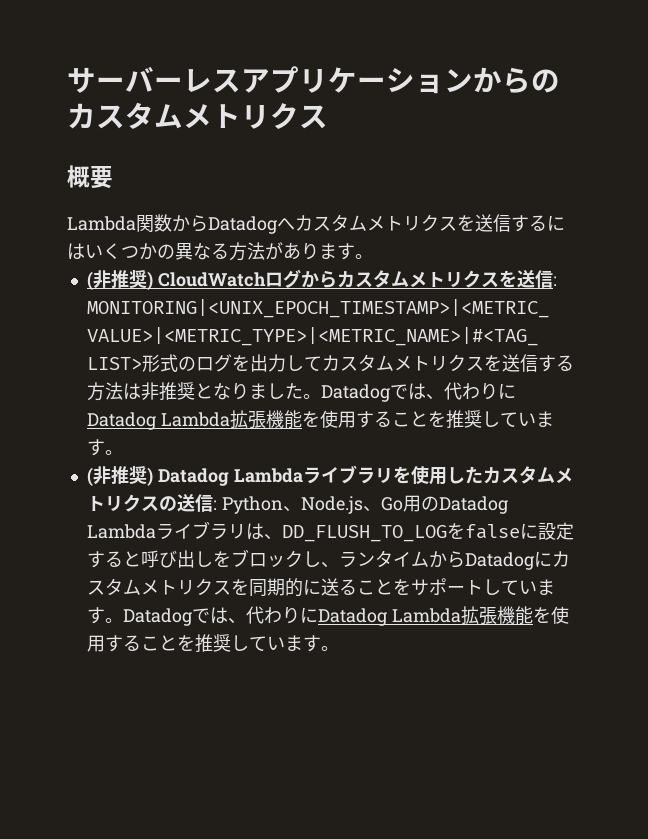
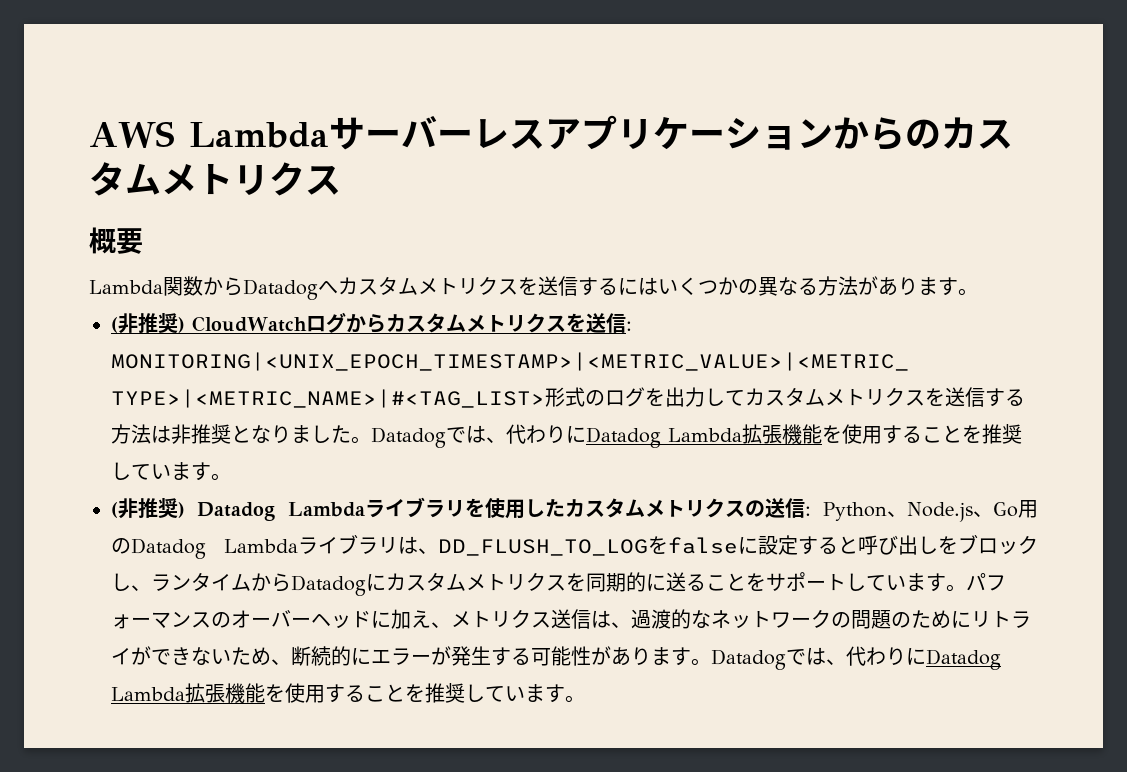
(67, 80) none -> [89,121,329,148] AWS Lambda
(123, 620) none -> [966,573,1006,591] [111,609,1031,629] [111,646,711,666] パフォーマンスのオーバーヘッドに加え、メトリクス送信は、過渡的なネットワークの問題のためにリトライができないため、断続的にエラーが発生する可能性があります。

